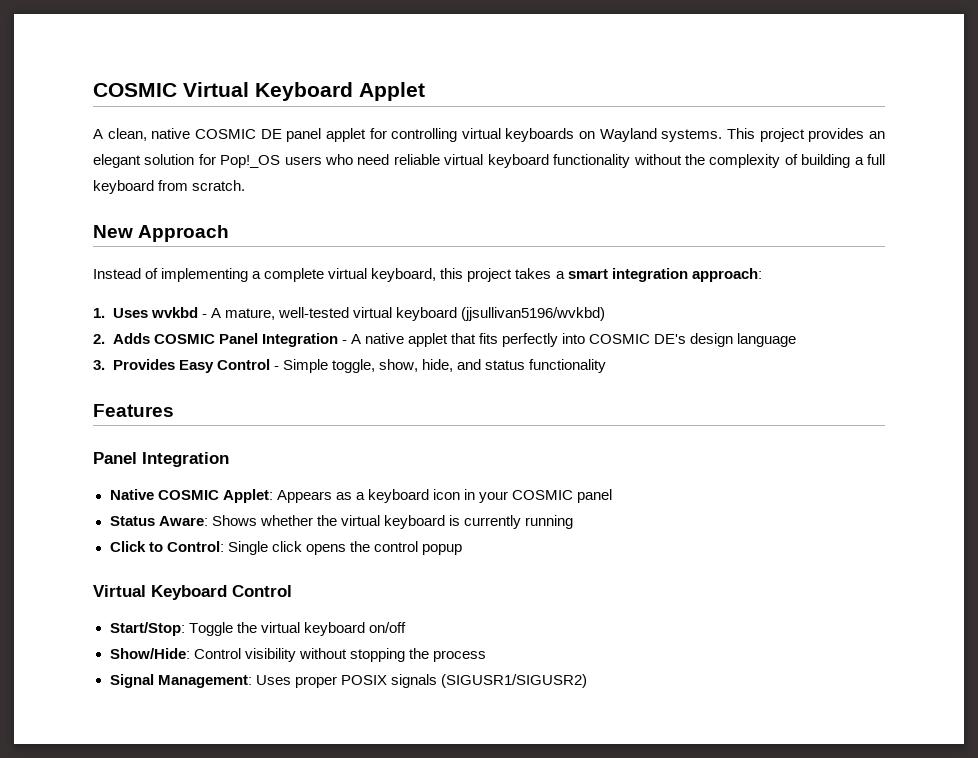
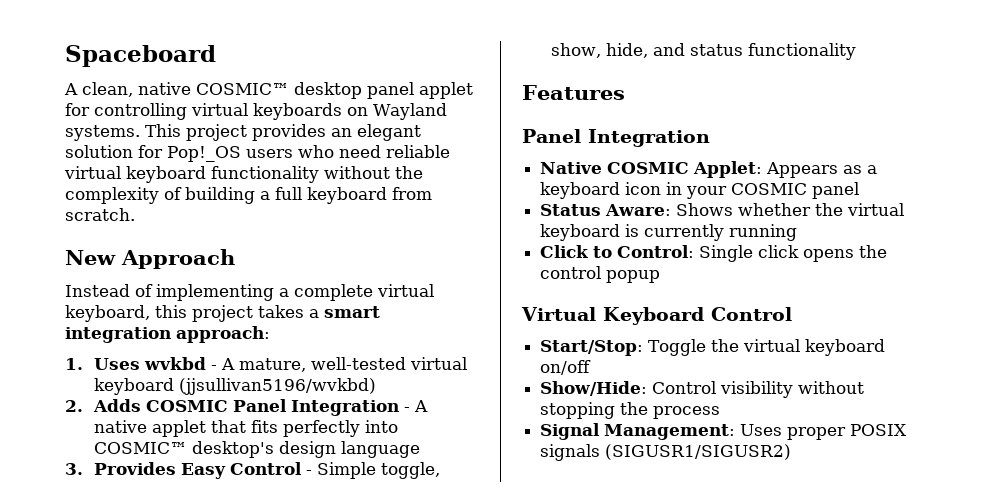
[93,82,425,101] COSMIC Virtual Keyboard Applet -> [65,45,216,67] Spaceboard
[194,129,282,139] COSMIC DE -> [196,82,362,99] COSMIC™ desktop
[589,334,687,344] COSMIC DE's -> [94,441,275,458] COSMIC™ desktop's

